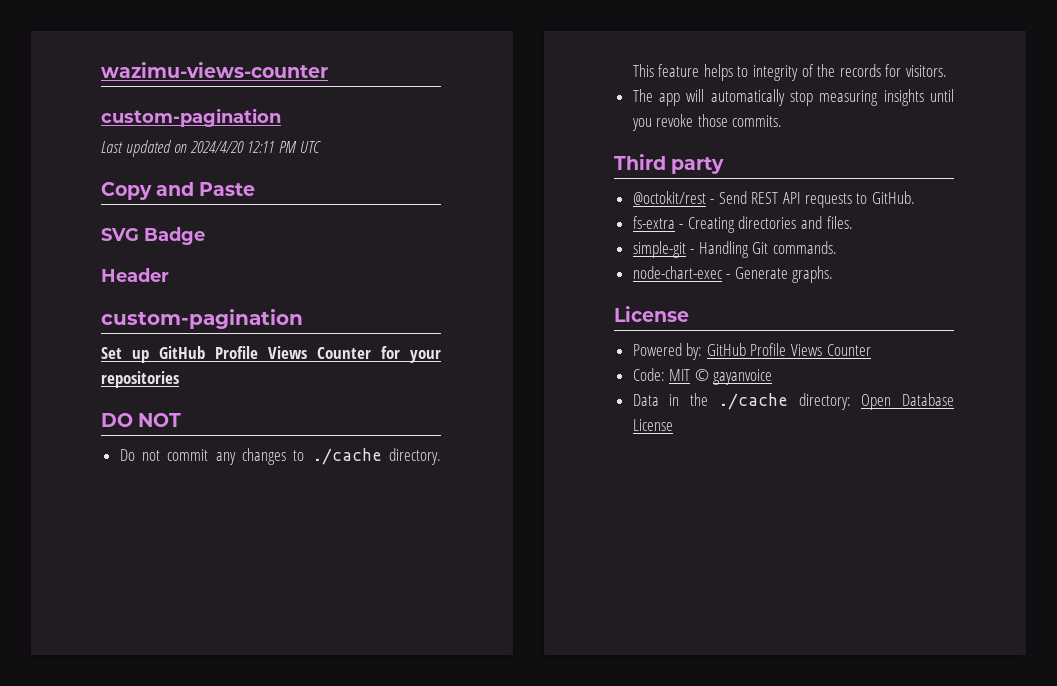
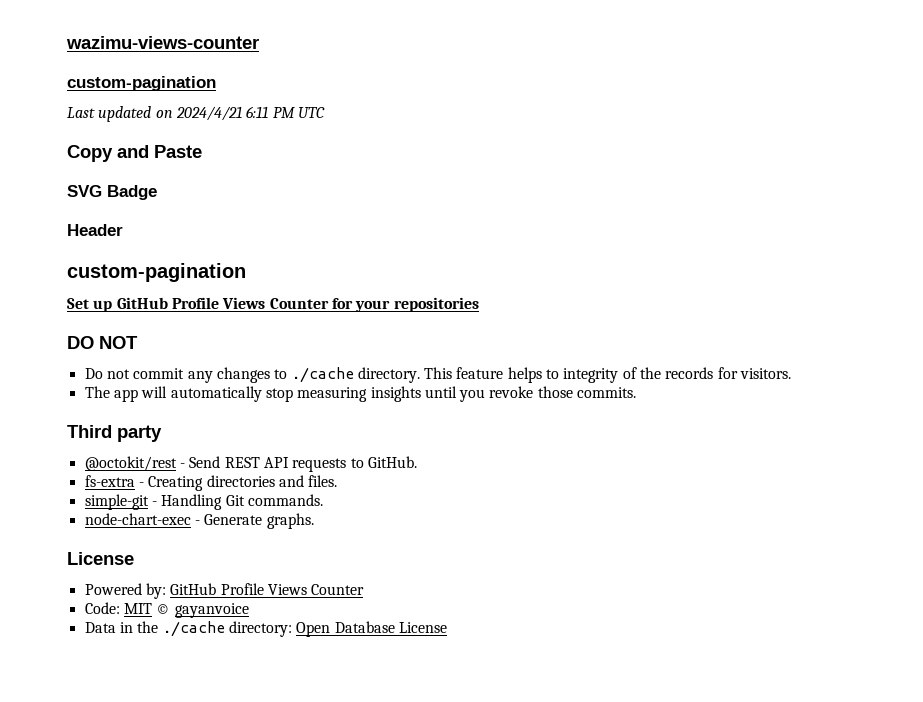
[189,141,275,153] 2024/4/20 12:11 -> [175,106,269,121] 2024/4/21 6:11

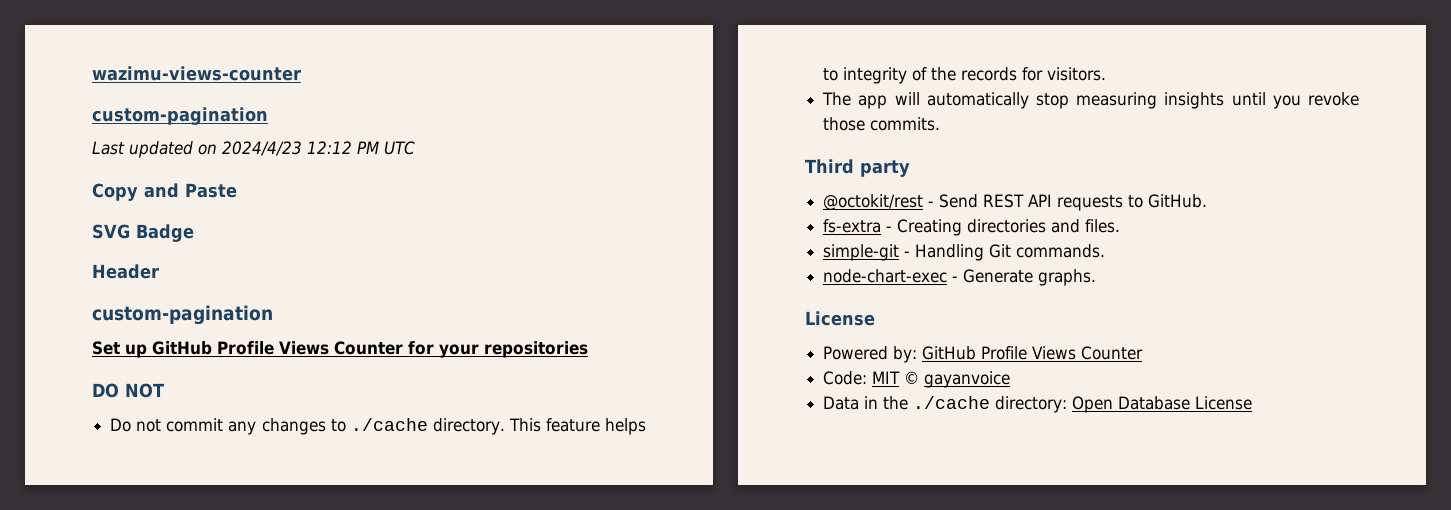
[175,106,269,121] 2024/4/21 6:11 -> [222,141,352,156] 2024/4/23 12:12

